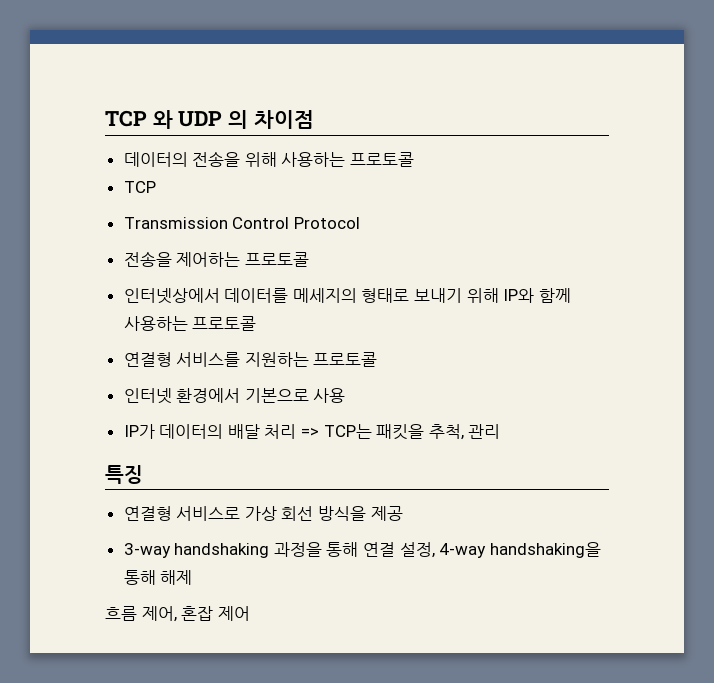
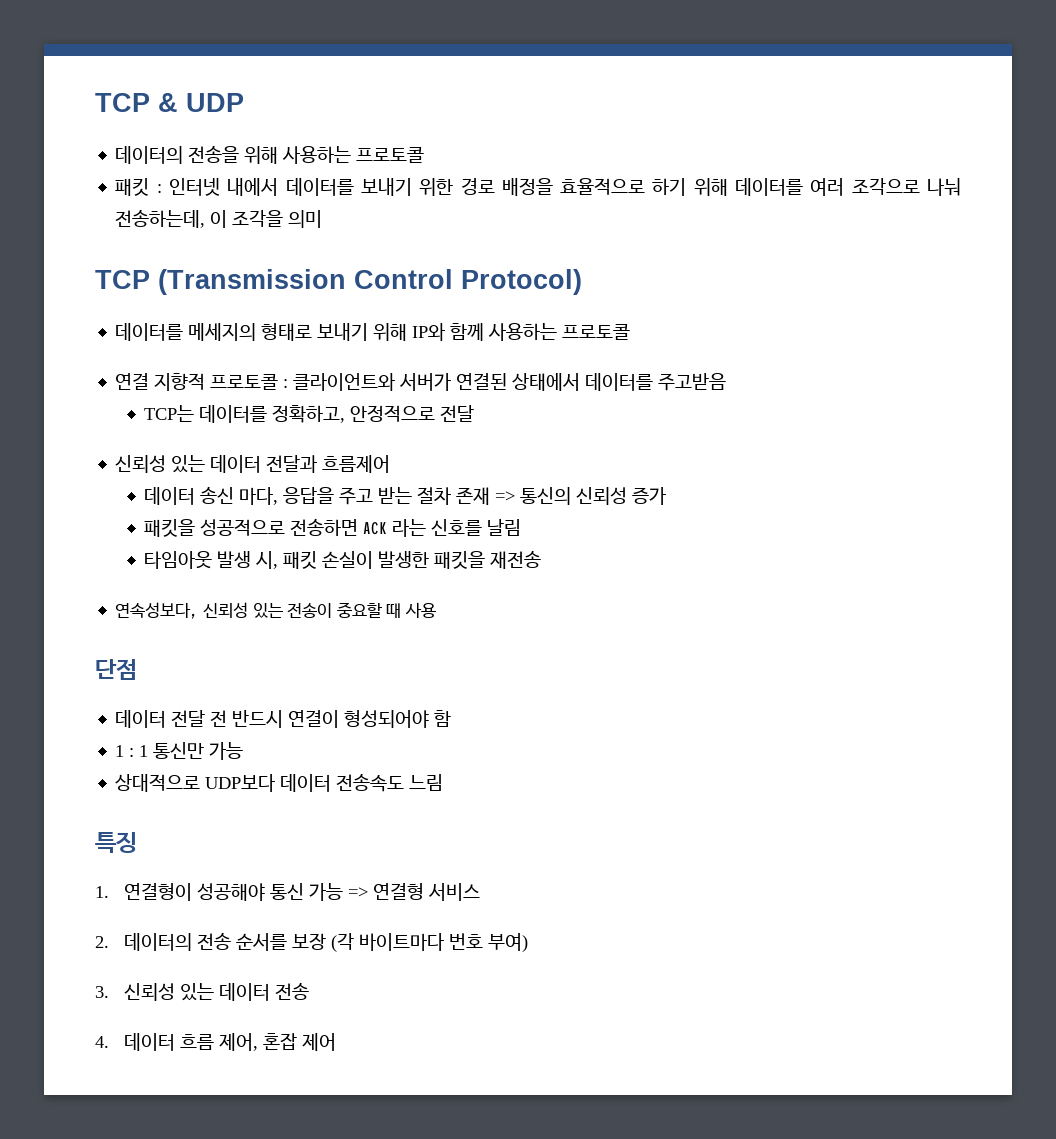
[105,110,173,129] TCP 와 -> [95,93,178,112] TCP &
[228,110,314,129] 의 차이점 -> (244, 102) none
[123,181,156,193] [123,217,360,229] [123,251,309,267] [123,288,220,304] TCP // Transmission Control Protocol // 전송을 제어하는 프로토콜 // 인터넷상에서 -> [115,178,961,196] [115,209,323,228] [95,269,582,295] 패킷 : 인터넷 내에서 데이터를 보내기 위한 경로 배정을 효율적으로 하기 위해 데이터를 여러 조각으로 나눠 전송하는데, 이 조각을 의미 // TCP (Transmission Control Protocol) //
[123,352,378,367] [123,388,346,404] [123,424,501,440] [105,465,143,484] [123,506,403,521] [123,542,601,558] [123,570,193,585] 연결형 서비스를 지원하는 프로토콜 // 인터넷 환경에서 기본으로 사용 // IP가 데이터의 배달 처리 => TCP는 패킷을 추척, 관리 // 특징 // 연결형 서비스로 가상 회선 방식을 제공 // 3-way handshaking 과정을 통해 연결 설정, 4-way handshaking을 통해 해제 // -> [115,373,727,391] [144,405,475,423] [115,455,391,473] [144,486,667,505] [144,518,522,537] [144,550,542,569] [115,602,436,619] [95,659,137,680] [115,710,452,728] [115,742,244,760] [115,773,444,792] [95,832,137,853] [95,883,480,901] [95,932,528,952] [95,982,309,1001] [95,1033,175,1051] 연결 지향적 프로토콜 : 클라이언트와 서버가 연결된 상태에서 데이터를 주고받음 // TCP는 데이터를 정확하고, 안정적으로 전달 // 신뢰성 있는 데이터 전달과 흐름제어 // 데이터 송신 마다, 응답을 주고 받는 절차 존재 => 통신의 신뢰성 증가 // 패킷을 성공적으로 전송하면 ACK 라는 신호를 날림 // 타임아웃 발생 시, 패킷 손실이 발생한 패킷을 재전송 // 연속성보다, 신뢰성 있는 전송이 중요할 때 사용 // 단점 // 데이터 전달 전 반드시 연결이 형성되어야 함 // 1 : 1 통신만 가능 // 상대적으로 UDP보다 데이터 전송속도 느림 // 특징 // 1. 연결형이 성공해야 통신 가능 => 연결형 서비스 // 2. 데이터의 전송 순서를 보장 (각 바이트마다 번호 부여) // 3. 신뢰성 있는 데이터 전송 // 4. 데이터

